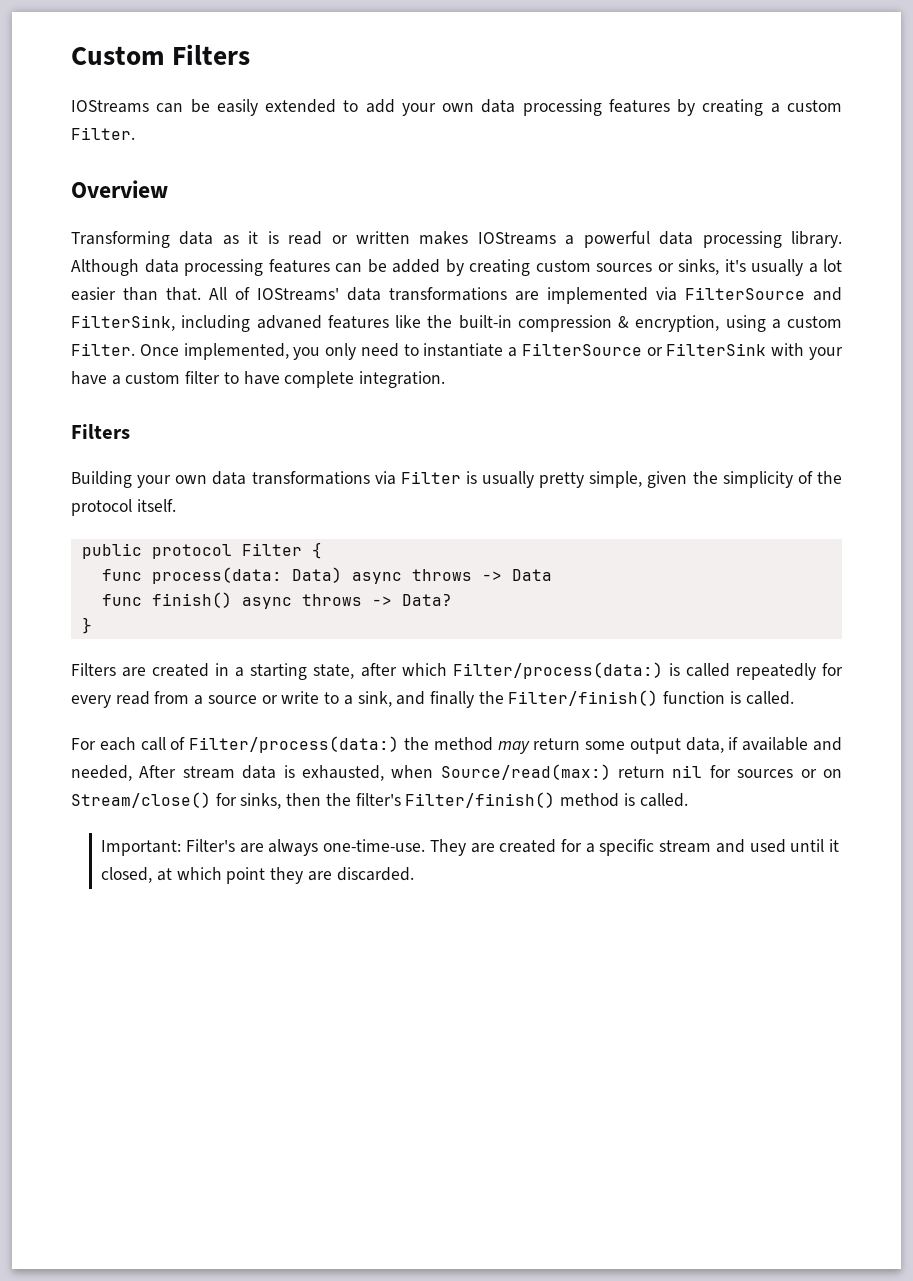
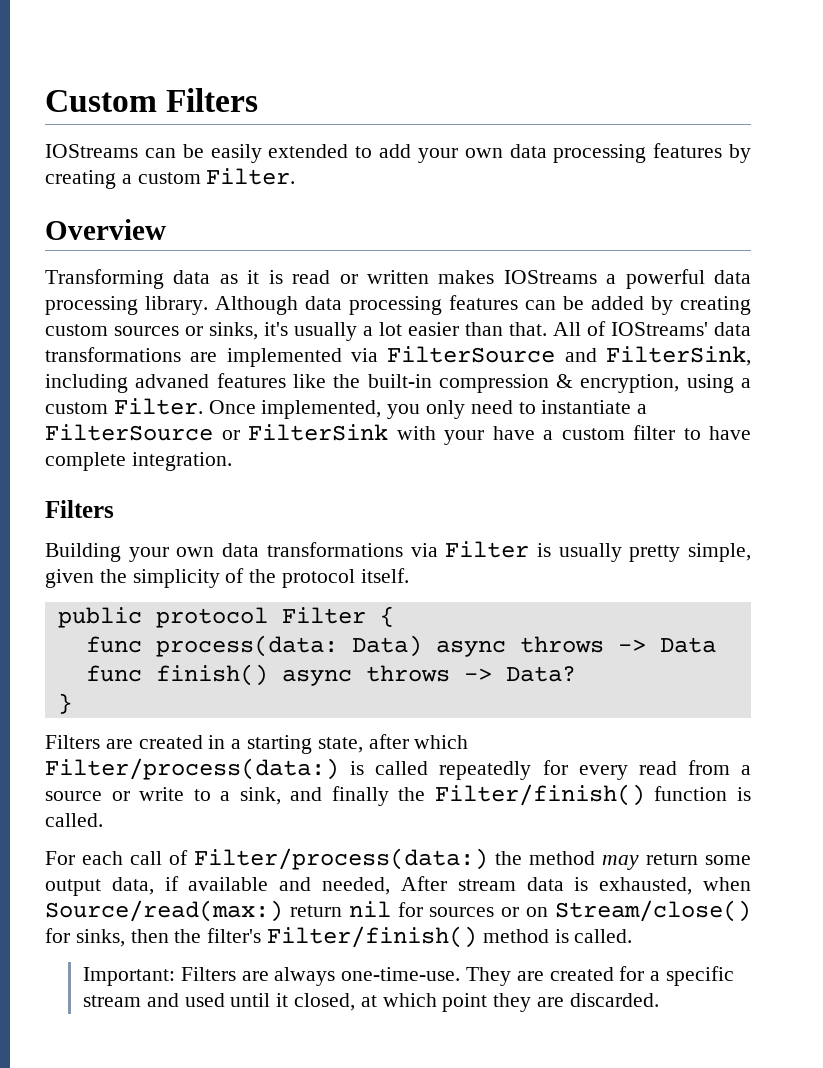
[185,839,235,852] Filter's -> [180,967,236,981] Filters

